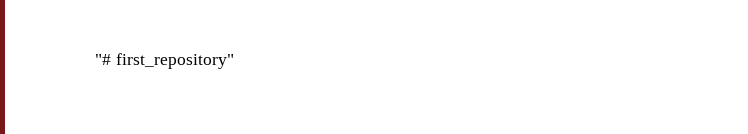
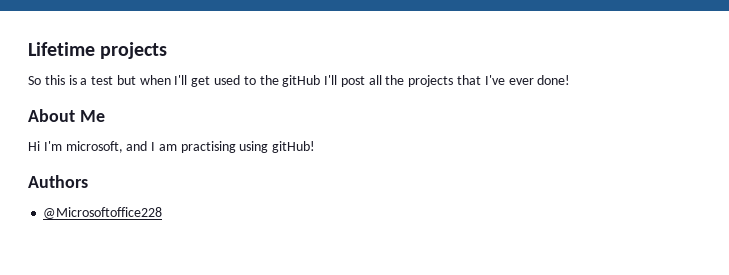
[95,53,234,69] "# first_repository" -> [28,42,168,59] [28,75,571,87] [28,109,105,122] [28,141,316,153] [28,175,88,188] [43,207,163,219] Lifetime projects // So this is a test but when I'll get used to the gitHub I'll post all the projects that I've ever done! // About Me // Hi I'm microsoft, and I am practising using gitHub! // Authors // @Microsoftoffice228

